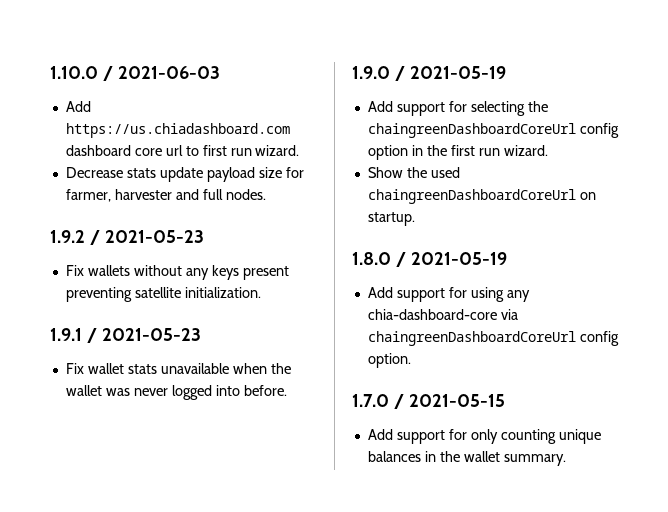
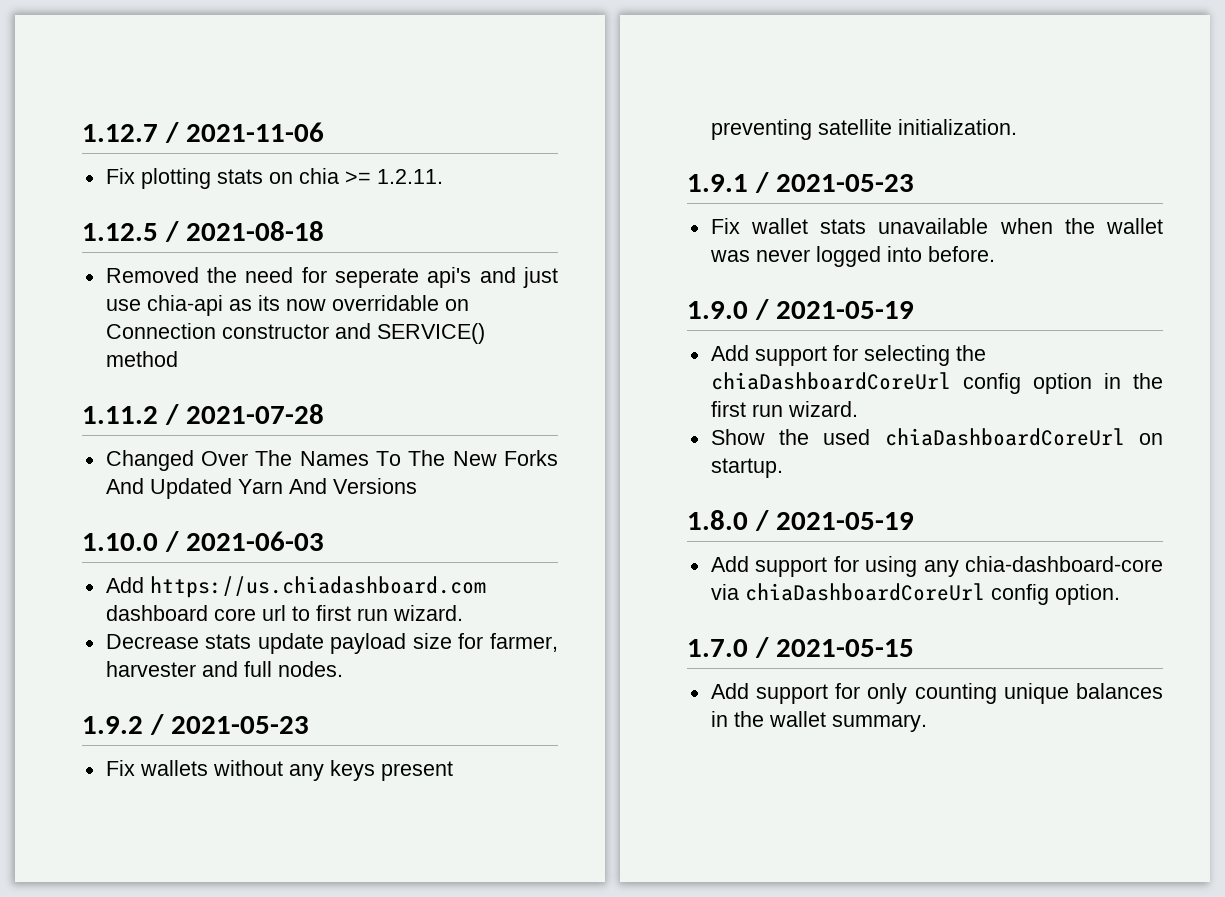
(50, 72) none -> [82,122,324,143] [105,168,443,189] [82,221,324,242] [105,267,558,288] [105,295,469,316] [105,323,485,344] [105,351,178,367] [82,404,324,425] [105,450,558,471] [105,478,417,499] 1.12.7 / 2021-11-06 // Fix plotting stats on chia >= 1.2.11. // 1.12.5 / 2021-08-18 // Removed the need for seperate api's and just use chia-api as its now overridable on Connection constructor and SERVICE() method // 1.11.2 / 2021-07-28 // Changed Over The Names To The New Forks And Updated Yarn And Versions //
[367,123,576,138] chaingreenDashboardCoreUrl -> [710,372,951,390] chiaDashboardCoreUrl
[367,189,576,204] chaingreenDashboardCoreUrl -> [884,428,1125,446] chiaDashboardCoreUrl
[367,331,576,346] chaingreenDashboardCoreUrl -> [744,583,985,601] chiaDashboardCoreUrl

